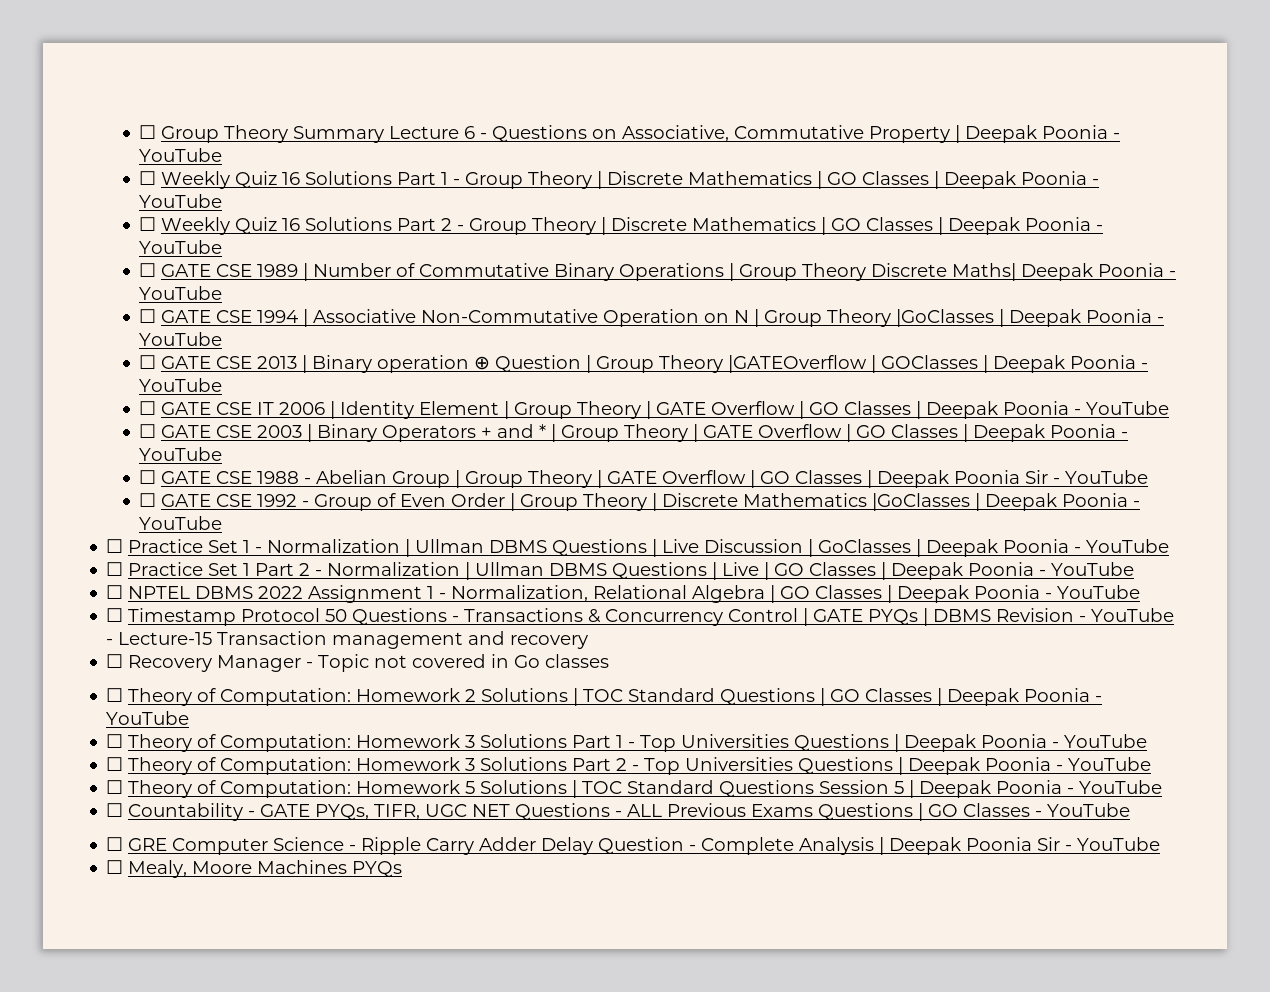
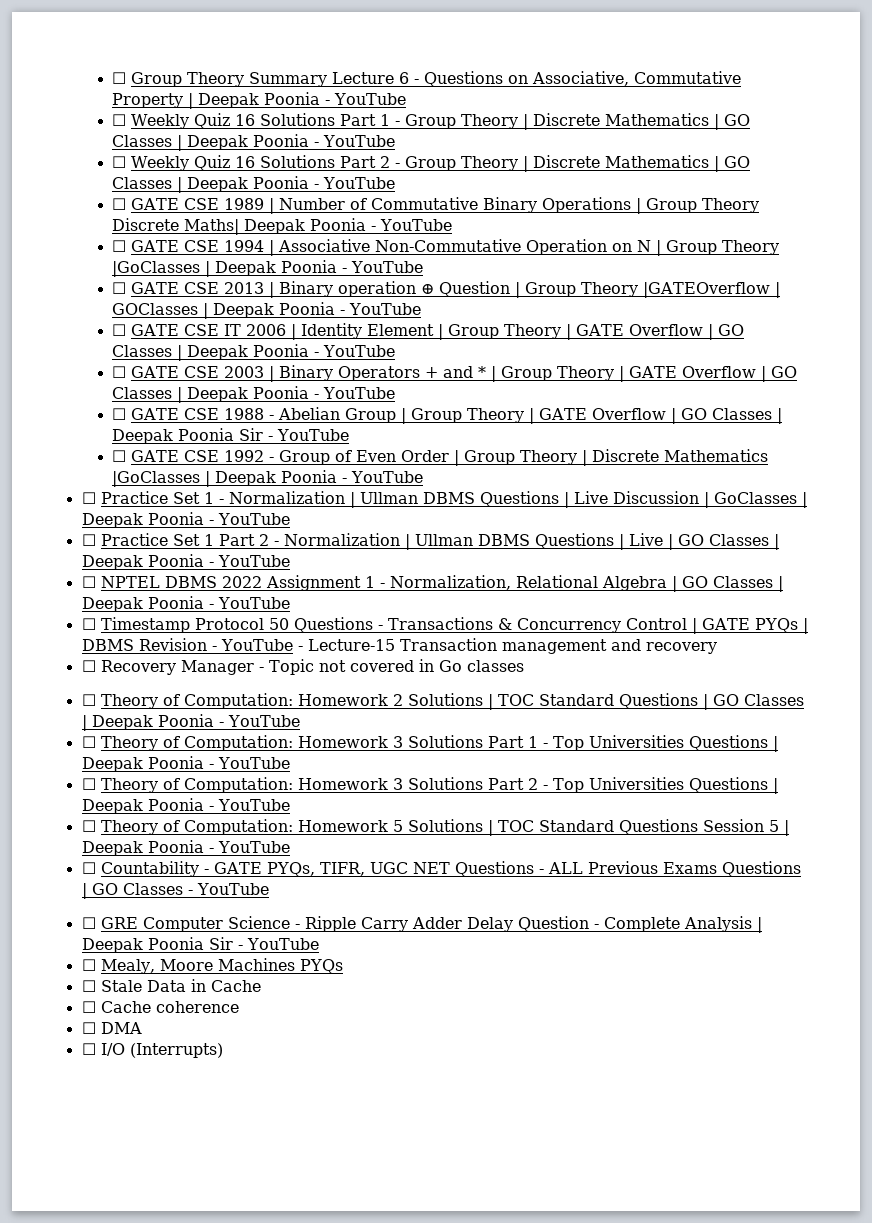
(403, 869) none -> [81,979,261,992] [81,1001,239,1013] [81,1022,142,1034] [81,1043,223,1058] // ☐ Stale Data in Cache // ☐ Cache coherence // ☐ DMA // ☐ I/O (Interrupts)

